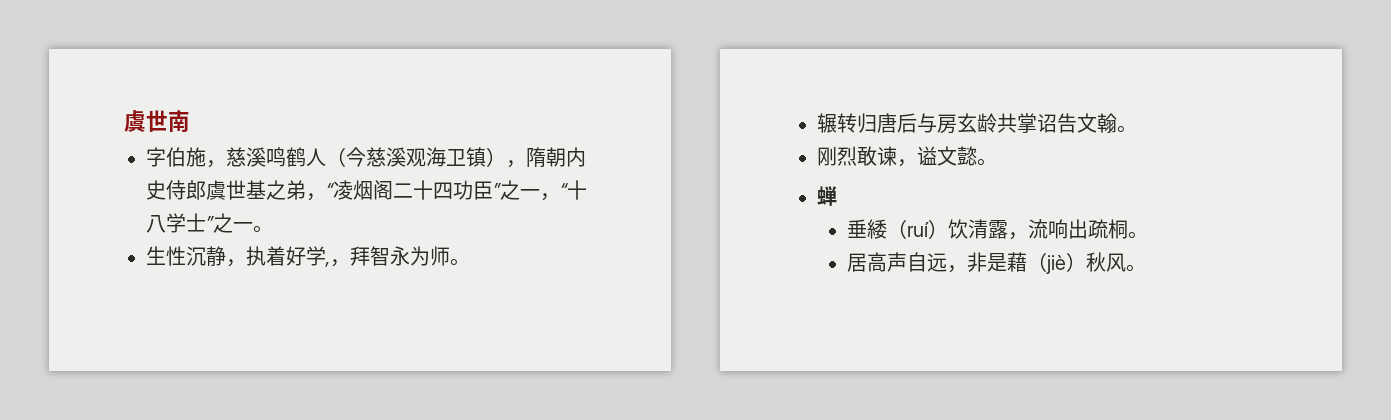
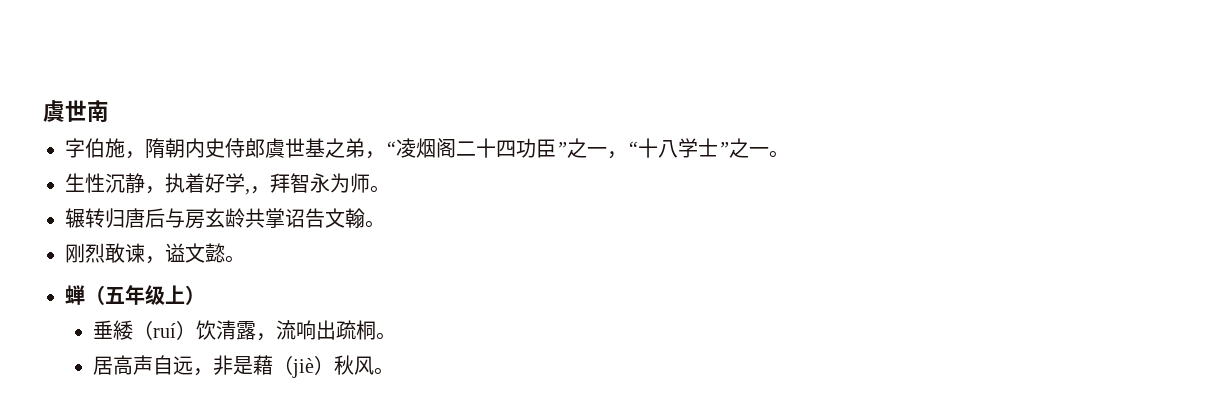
[226,147,526,168] 慈溪鸣鹤人（今慈溪观海卫镇）， -> (145, 155) none
(837, 196) none -> [85,285,205,305] （五年级上）

